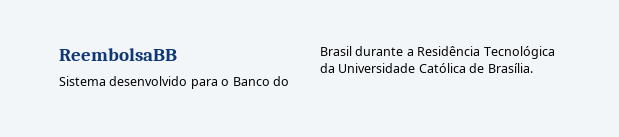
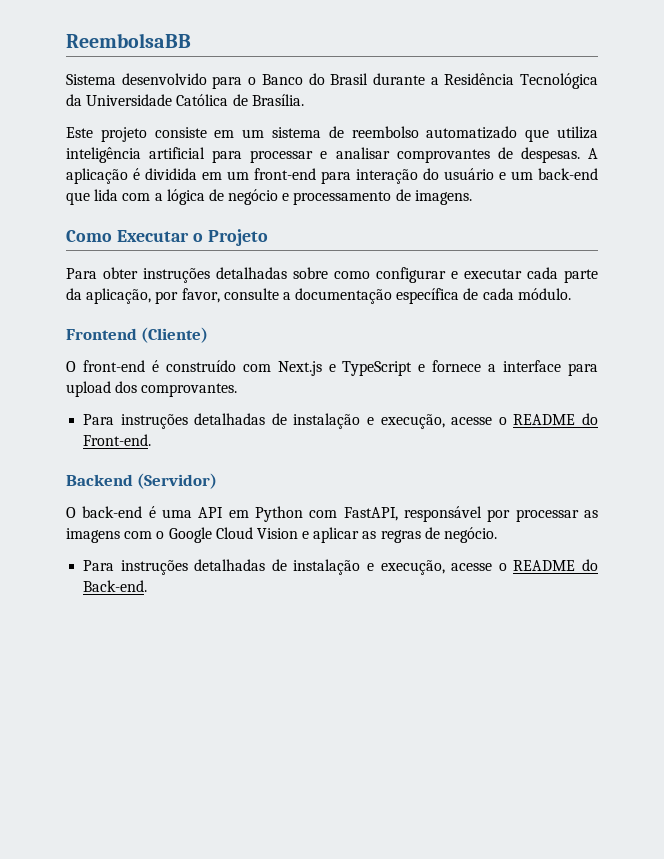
(533, 68) none -> [66,126,598,142] [66,147,598,163] [66,168,598,184] [66,189,472,205] [66,229,268,246] [66,267,598,283] [66,288,571,304] [66,327,209,343] [66,360,598,376] [66,381,238,397] [83,413,599,429] [83,434,152,446] [66,473,218,489] [66,506,598,522] [66,527,498,543] [83,559,599,575] [83,580,148,592] // Este projeto consiste em um sistema de reembolso automatizado que utiliza inteligência artificial para processar e analisar comprovantes de despesas. A aplicação é dividida em um front-end para interação do usuário e um back-end que lida com a lógica de negócio e processamento de imagens. // Como Executar o Projeto // Para obter instruções detalhadas sobre como configurar e executar cada parte da aplicação, por favor, consulte a documentação específica de cada módulo. // Frontend (Cliente) // O front-end é construído com Next.js e TypeScript e fornece a interface para upload dos comprovantes. // Para instruções detalhadas de instalação e execução, acesse o README do Front-end. // Backend (Servidor) // O back-end é uma API em Python com FastAPI, responsável por processar as imagens com o Google Cloud Vision e aplicar as regras de negócio. // Para instruções detalhadas de instalação e execução, acesse o README do Back-end.

